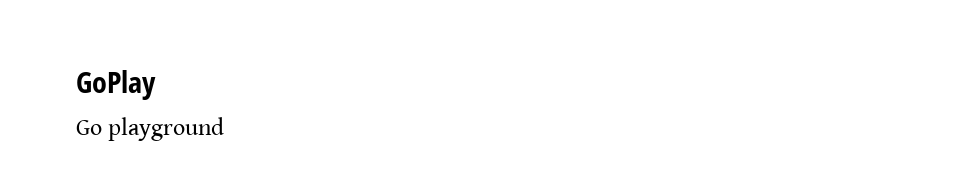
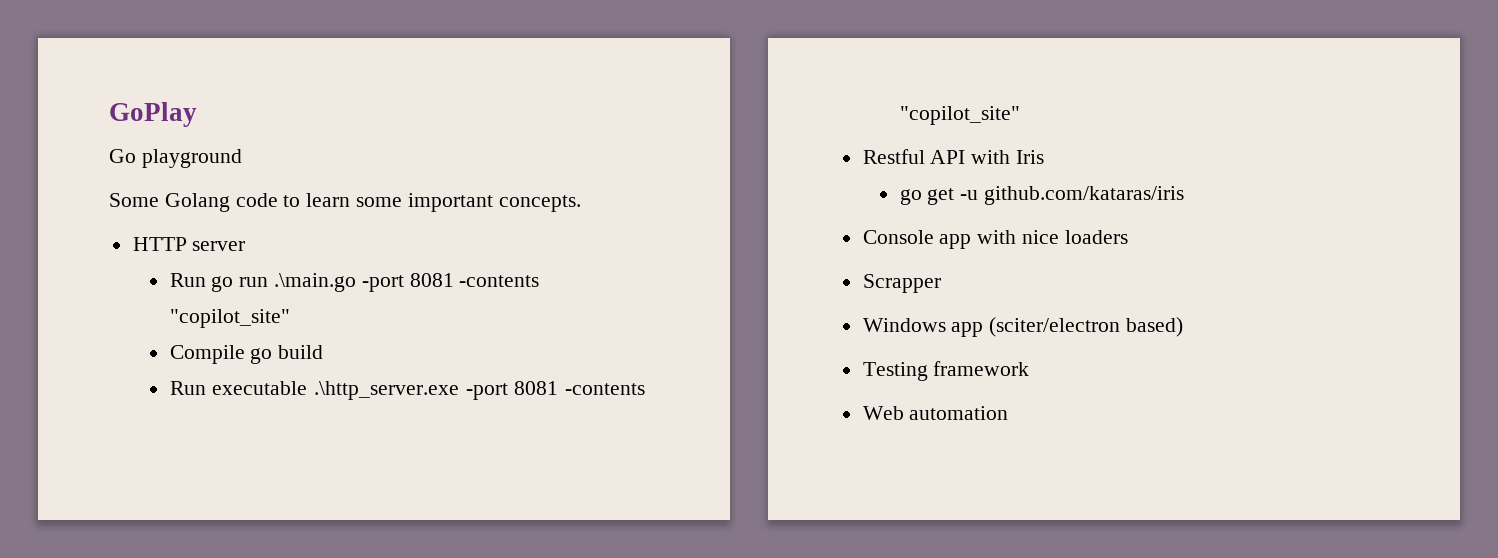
(225, 129) none -> [109,193,581,212] [132,237,246,251] [169,273,540,292] [169,309,290,328] [169,345,324,364] [169,381,645,400] [899,106,1020,125] [862,149,1045,164] [899,186,1185,205] [862,230,1128,249] [862,274,941,293] [862,317,1184,337] [862,361,1030,381] [862,406,1009,420] // Some Golang code to learn some important concepts. // HTTP server // Run go run .\main.go -port 8081 -contents "copilot_site" // Compile go build // Run executable .\http_server.exe -port 8081 -contents "copilot_site" // Restful API with Iris // go get -u github.com/kataras/iris // Console app with nice loaders // Scrapper // Windows app (sciter/electron based) // Testing framework // Web automation

